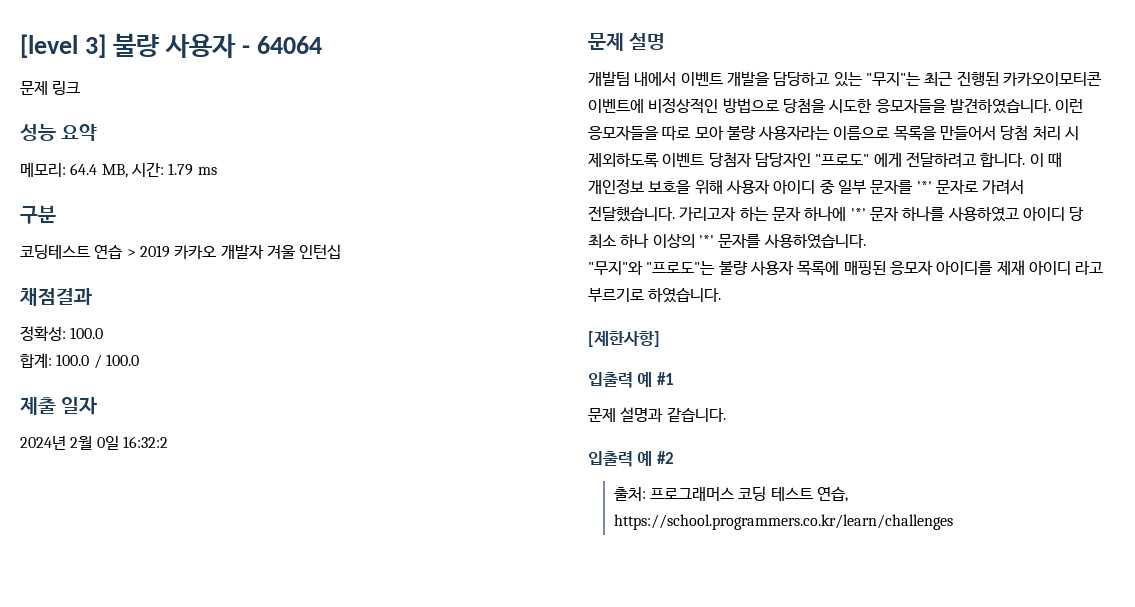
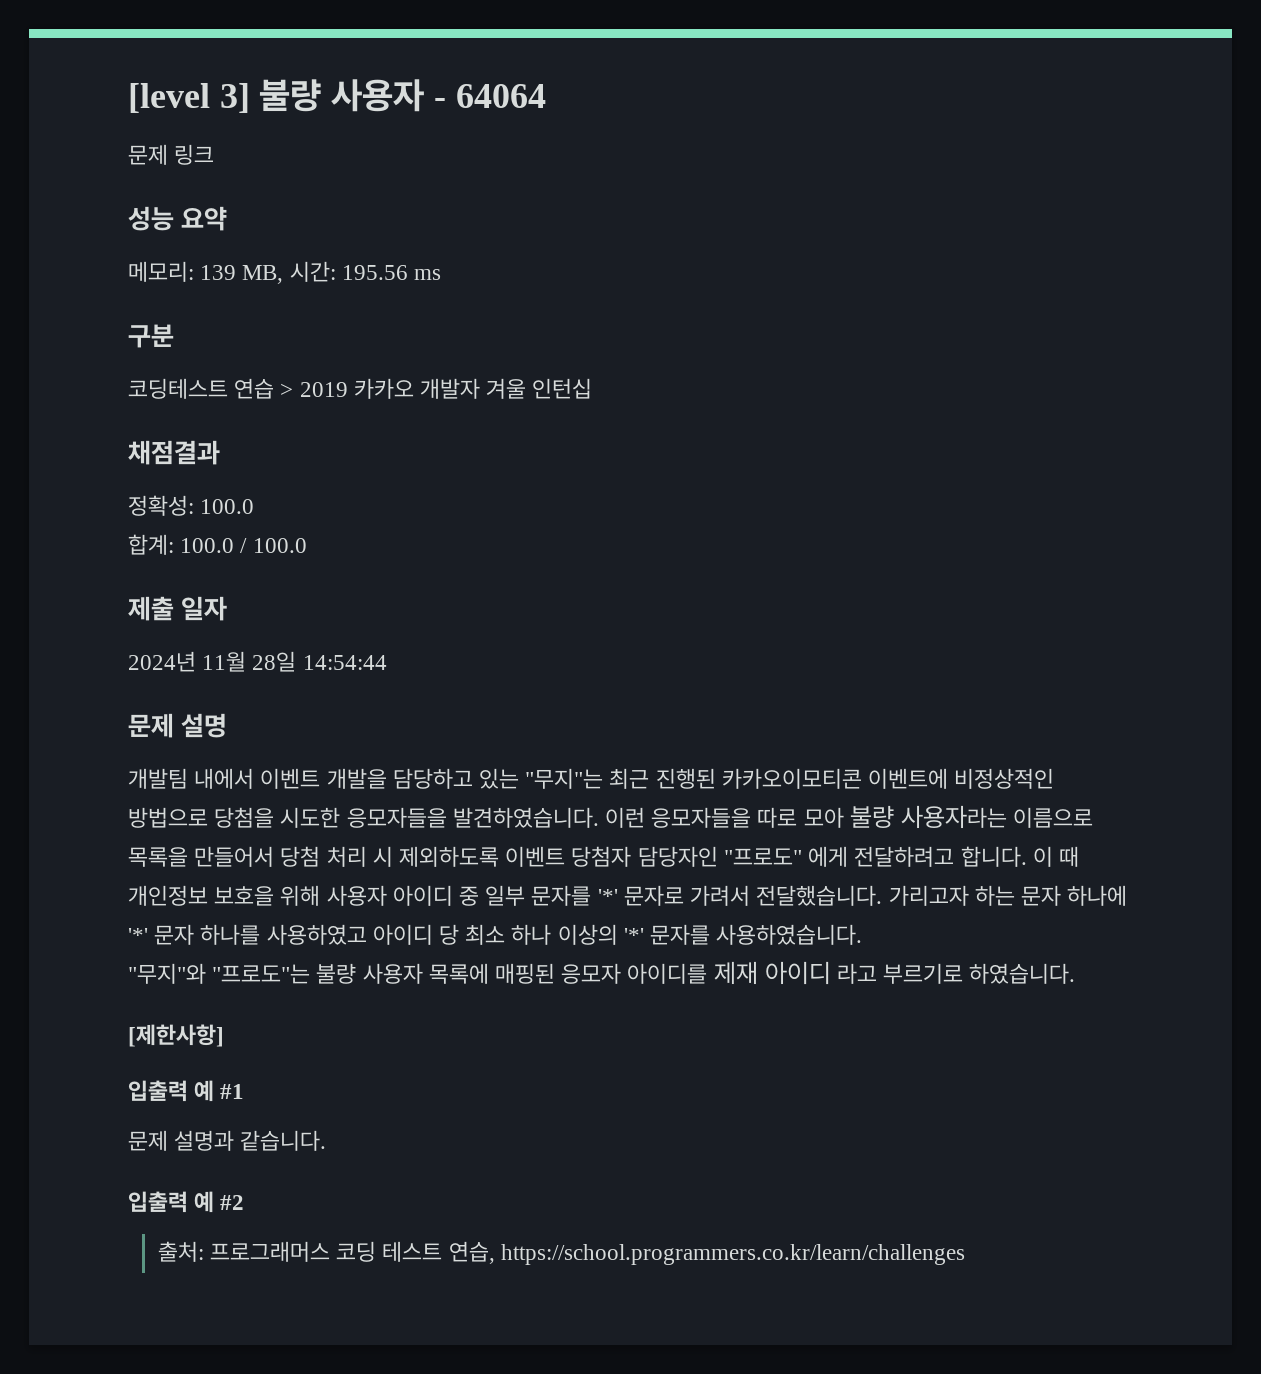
[70,163,98,175] 64.4 -> [200,265,237,280] 139
[168,163,194,176] 1.79 -> [341,265,408,280] 195.56
[70,435,168,450] 2월 0일 16:32:2 -> [202,651,387,672] 11월 28일 14:54:44

